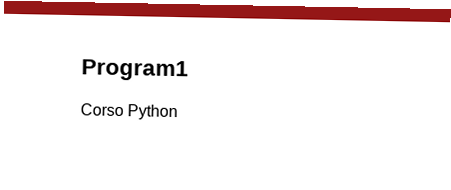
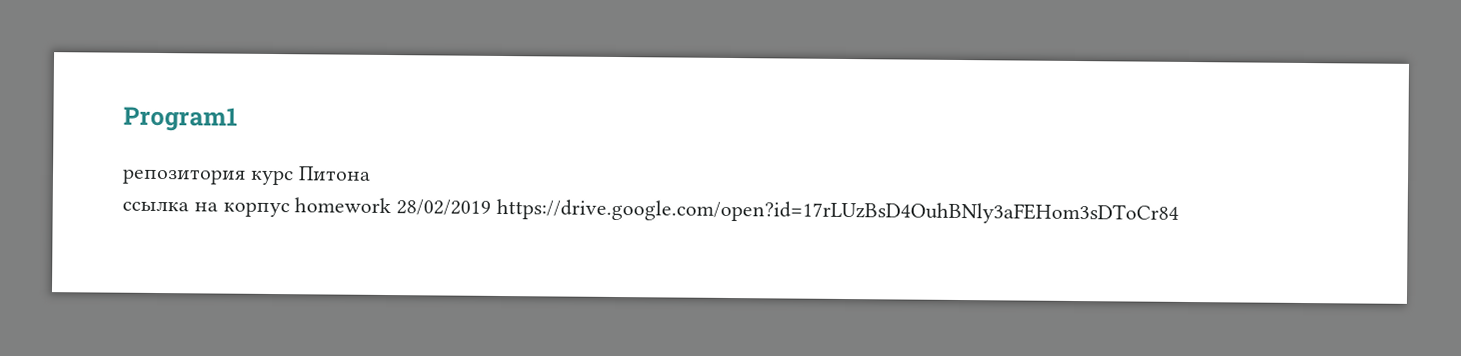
[80,103,179,121] Corso Python -> [122,166,371,186] [122,197,1180,225] репозитория курс Питона // ссылка на корпус homework 28/02/2019 https://drive.google.com/open?id=17rLUzBsD4OuhBNly3aFEHom3sDToCr84

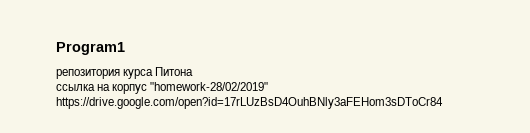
[249,169,294,186] курс -> [123,69,154,79] курсa
[294,197,492,216] homework 28/02/2019 -> [150,82,269,91] "homework-28/02/2019"

